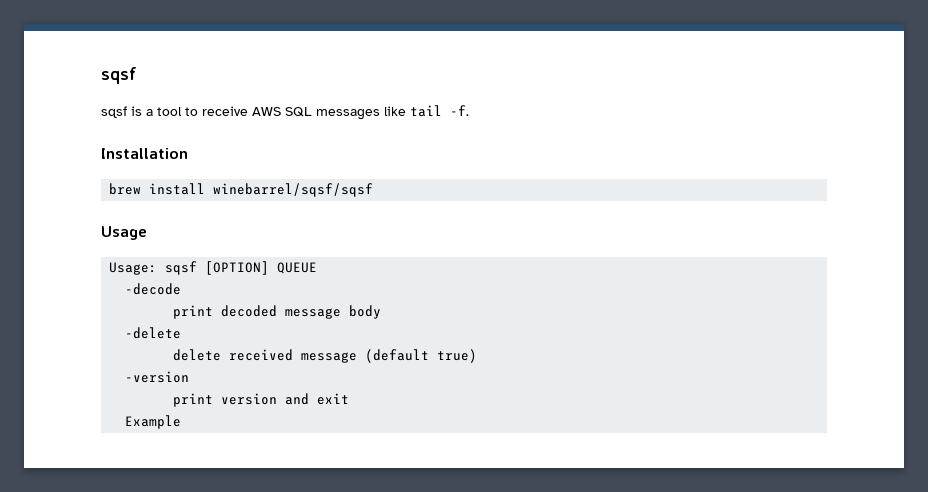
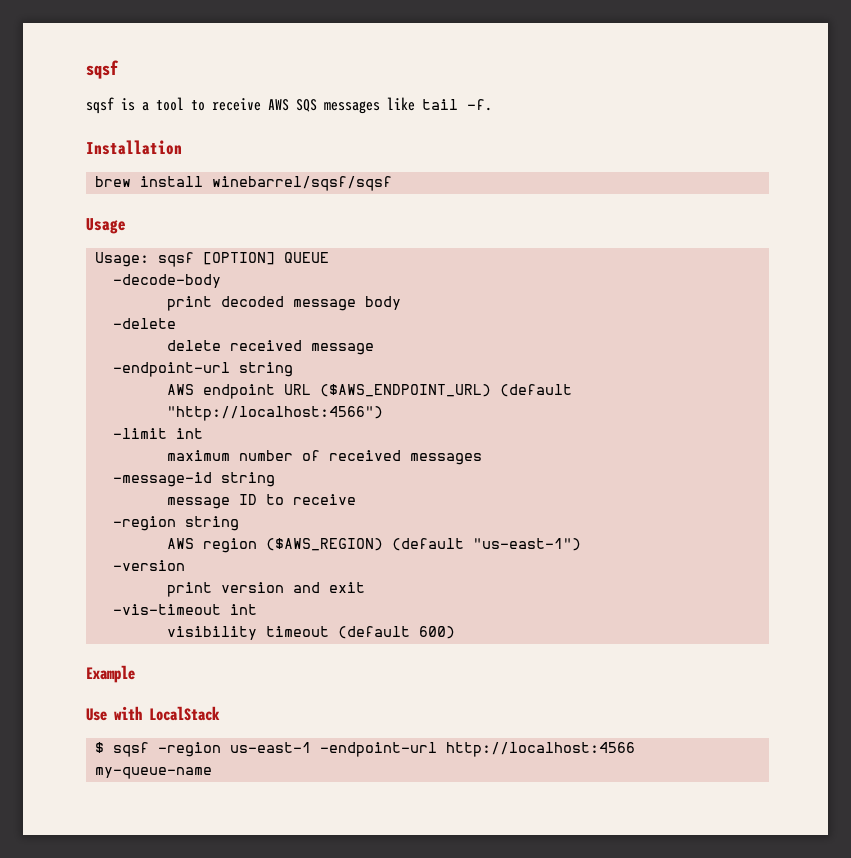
[285,107,312,117] SQL -> [296,99,317,112] SQS
[125,283,182,295] -decode -> [113,274,222,288] -decode-body
[365,349,478,363] (default true) -> [113,362,294,377] [167,384,573,399] [167,406,384,421] [113,428,204,439] [167,450,483,465] [113,472,276,487] [167,494,357,509] [113,516,240,531] [167,538,582,553] // -endpoint-url string // AWS endpoint URL ($AWS_ENDPOINT_URL) (default "http://localhost:4566") // -limit int // maximum number of received messages // -message-id string // message ID to receive // -region string // AWS region ($AWS_REGION) (default "us-east-1")
[125,415,182,429] Example -> [113,604,258,615] [167,626,456,640] [86,665,135,683] [86,706,220,721] [95,742,636,757] [95,767,213,779] -vis-timeout int // visibility timeout (default 600) // Example // Use with LocalStack // $ sqsf -region us-east-1 -endpoint-url http://localhost:4566 my-queue-name

